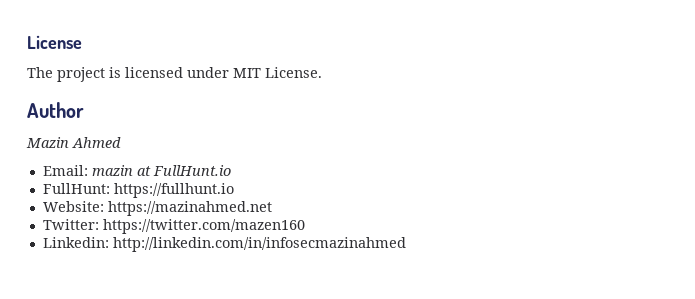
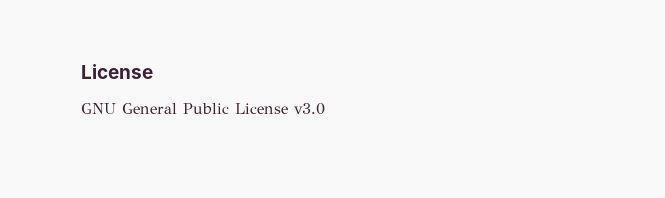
[27,67,322,82] [27,102,84,118] [26,137,121,148] [42,165,231,176] [42,183,234,198] [42,201,272,216] [42,219,305,234] [42,237,406,252] The project is licensed under MIT License. // Author // Mazin Ahmed // Email: mazin at FullHunt.io // FullHunt: https://fullhunt.io // Website: https://mazinahmed.net // Twitter: https://twitter.com/mazen160 // Linkedin: http://linkedin.com/in/infosecmazinahmed -> [81,103,325,115] GNU General Public License v3.0

